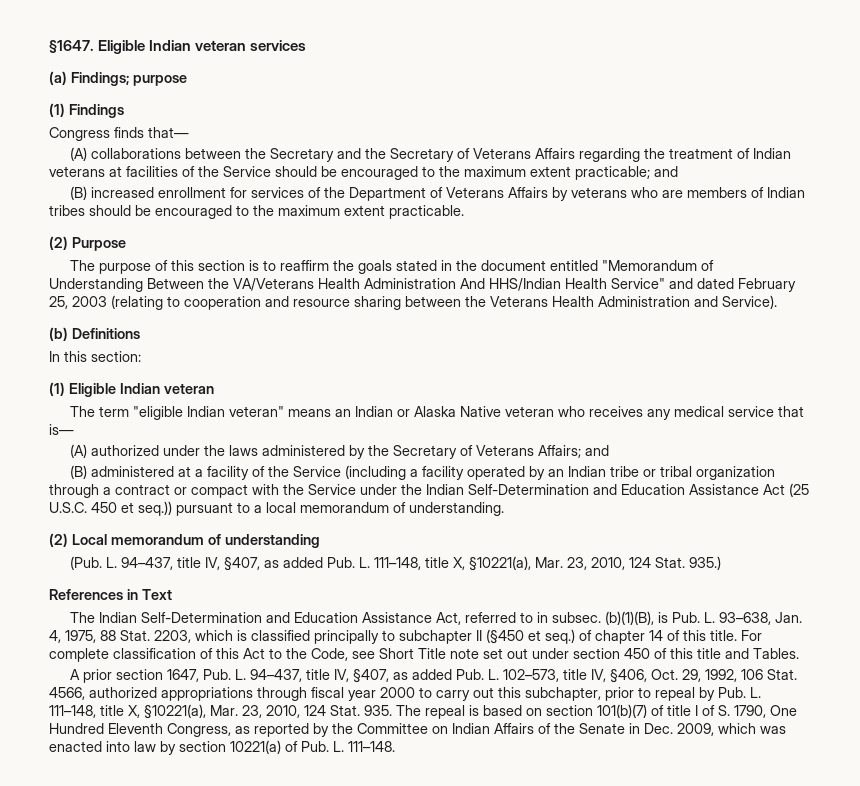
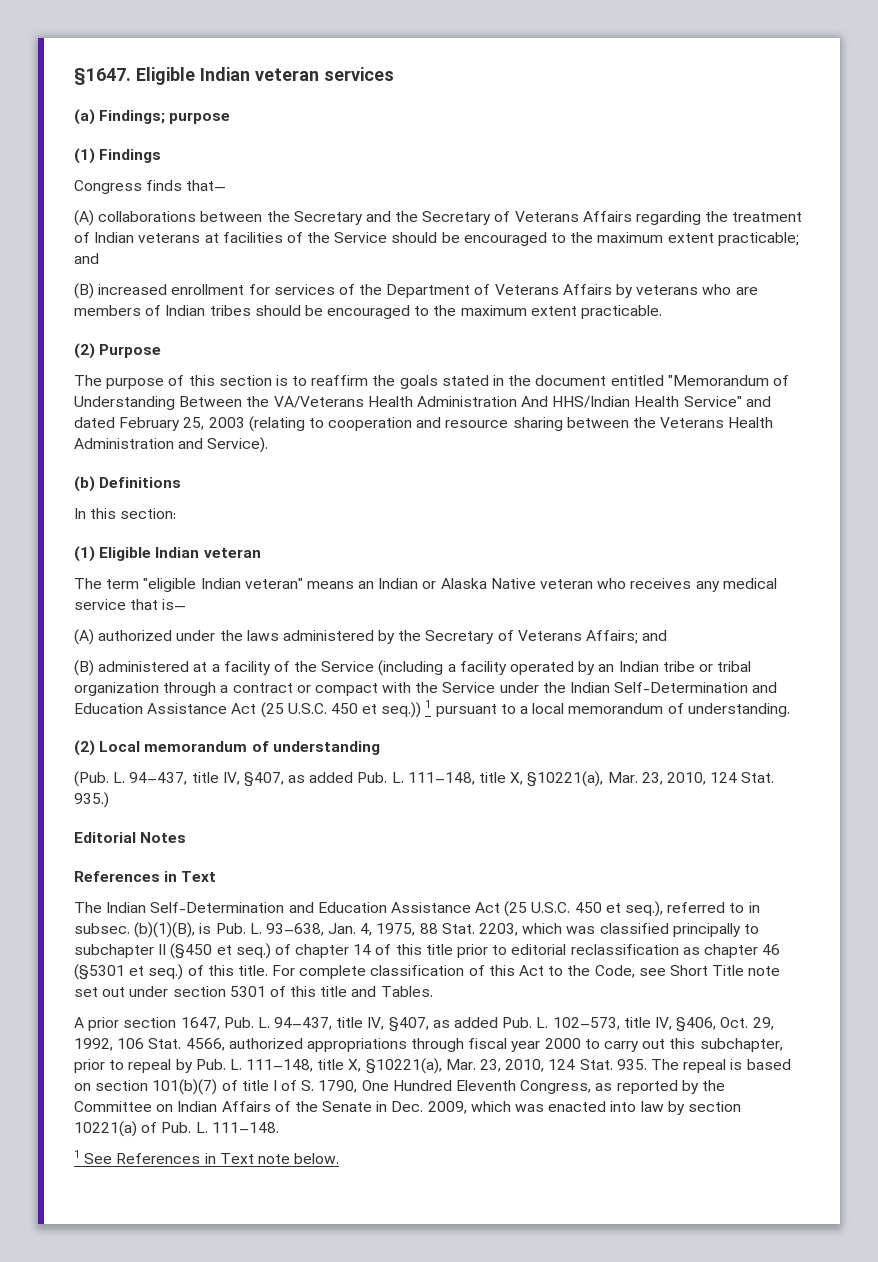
(172, 508) none -> [425,700,432,708] 1
(722, 563) none -> [74,832,187,843] // Editorial Notes
[436,612,462,625] Act, -> [475,901,664,917] Act (25 U.S.C. 450 et seq.),
[237,630,247,641] is -> [566,926,596,934] was
(706, 635) none -> [425,944,781,958] [74,964,234,980] title prior to editorial reclassification as chapter 46 (§5301 et seq.) of this
[624,648,650,659] 450 -> [229,986,266,997] 5301
(395, 746) none -> [74,1150,340,1164] // 1 See References in Text note below.

